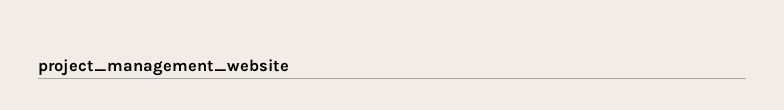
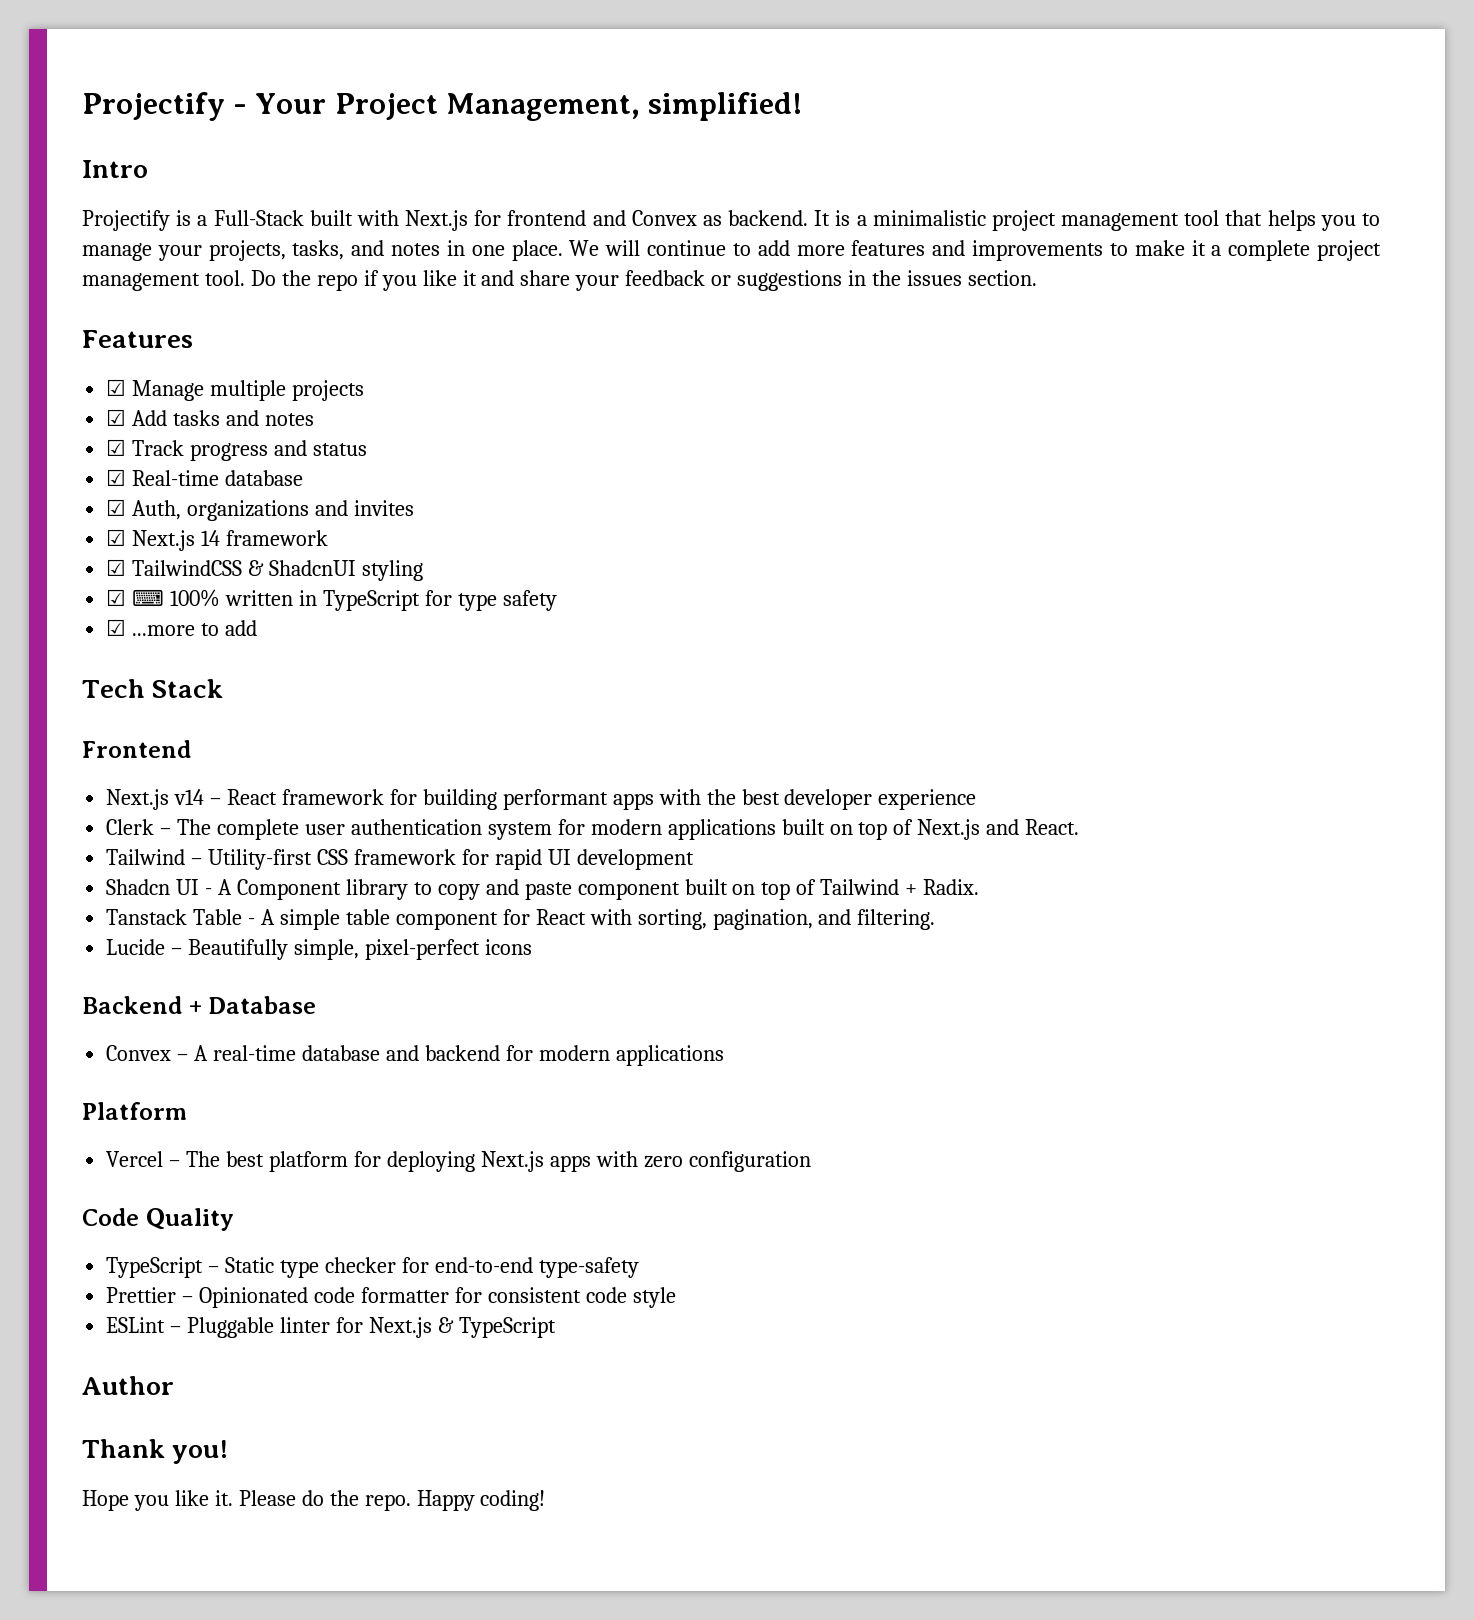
[38,59,289,76] project_management_website -> [82,92,803,121] [82,160,148,178] [82,210,1380,231] [82,240,1382,261] [82,270,1037,291] [82,330,193,348] [106,379,365,401] [106,409,314,426] [106,439,367,461] [106,469,304,486] [106,499,414,521] [106,529,329,551] [106,559,423,581] [106,589,557,611] [106,619,258,636] [82,679,224,698] [82,740,191,758] [106,789,977,810] [106,819,1080,840] [106,849,694,870] [106,879,980,900] [106,909,936,930] [106,939,532,960] [82,996,317,1014] [106,1045,724,1066] [82,1102,187,1120] [106,1151,811,1172] [82,1208,234,1231] [106,1257,639,1278] [106,1287,676,1308] [106,1317,556,1338] [82,1376,174,1395] [82,1439,229,1464] [82,1490,546,1511] Projectify - Your Project Management, simplified! // Intro // Projectify is a Full-Stack built with Next.js for frontend and Convex as backend. It is a minimalistic project management tool that helps you to manage your projects, tasks, and notes in one place. We will continue to add more features and improvements to make it a complete project management tool. Do the repo if you like it and share your feedback or suggestions in the issues section. // Features // ☑ Manage multiple projects // ☑ Add tasks and notes // ☑ Track progress and status // ☑ Real-time database // ☑ Auth, organizations and invites // ☑ Next.js 14 framework // ☑ TailwindCSS & ShadcnUI styling // ☑ ⌨ 100% written in TypeScript for type safety // ☑ ...more to add // Tech Stack // Frontend // Next.js v14 – React framework for building performant apps with the best developer experience // Clerk – The complete user authentication system for modern applications built on top of Next.js and React. // Tailwind – Utility-first CSS framework for rapid UI development // Shadcn UI - A Component library to copy and paste component built on top of Tailwind + Radix. // Tanstack Table - A simple table component for React with sorting, pagination, and filtering. // Lucide – Beautifully simple, pixel-perfect icons // Backend + Database // Convex – A real-time database and backend for modern applications // Platform // Vercel – The best platform for deploying Next.js apps with zero configuration // Code Quality // TypeScript – Static type checker for end-to-end type-safety // Prettier – Opinionated code formatter for consistent code style // ESLint – Pluggable linter for Next.js & TypeScript // Author // Thank you! // Hope you like it. Please do the repo. Happy coding!

